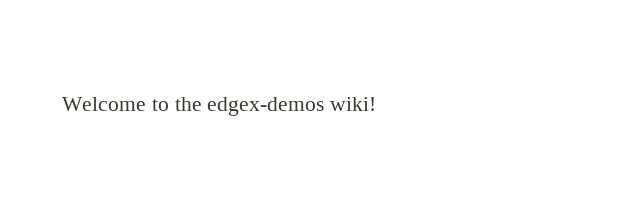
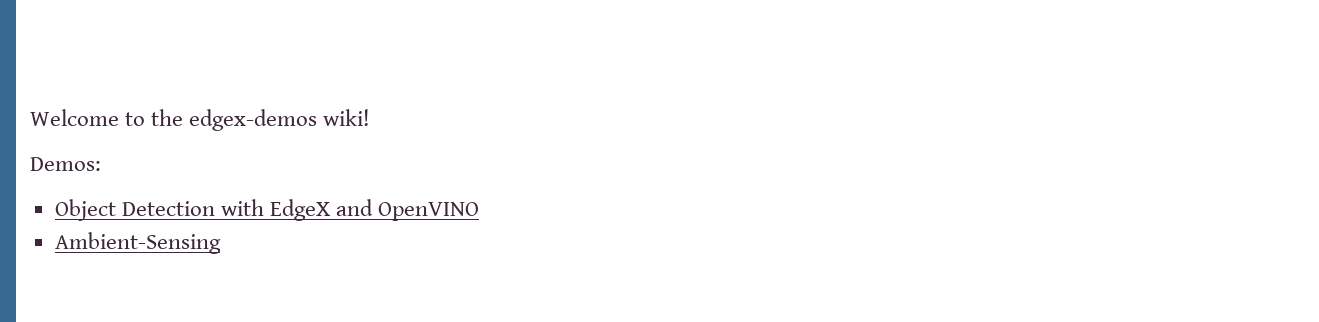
(377, 104) none -> [30,157,101,171] [54,199,480,221] [54,232,221,254] // Demos: // Object Detection with EdgeX and OpenVINO // Ambient-Sensing

